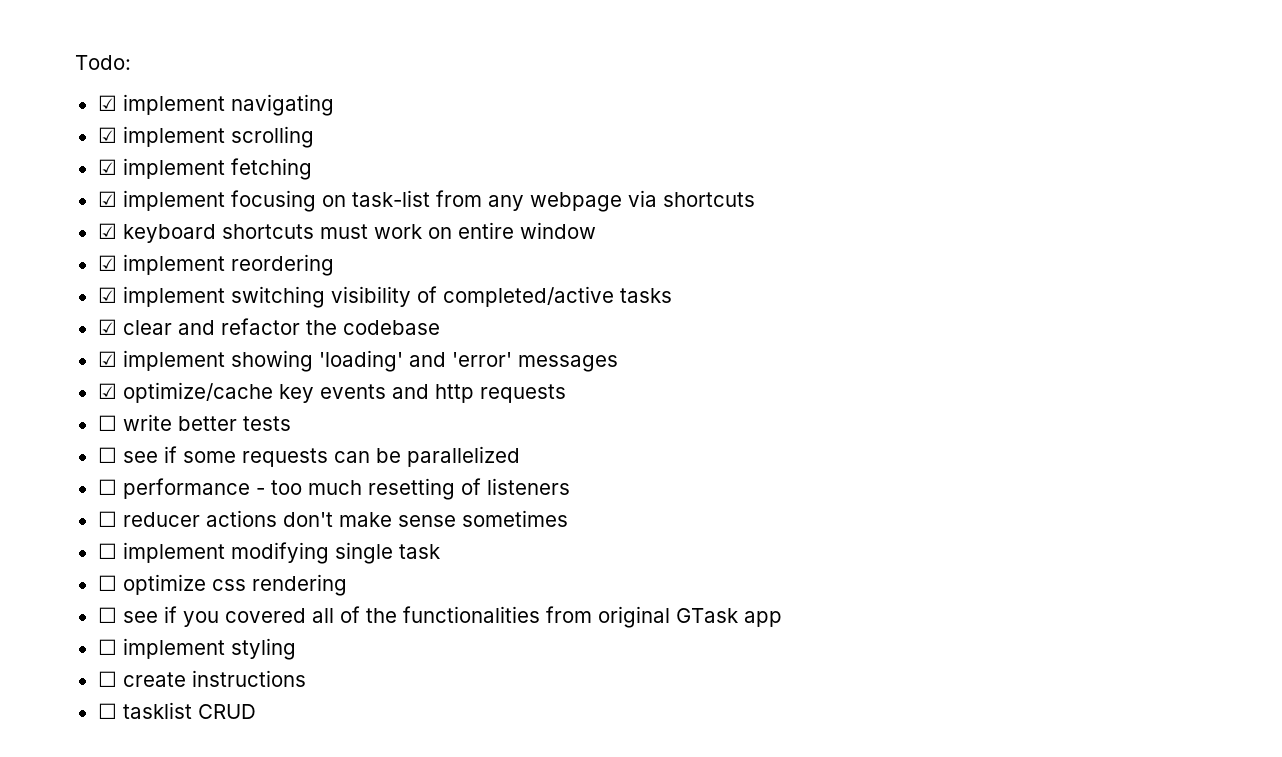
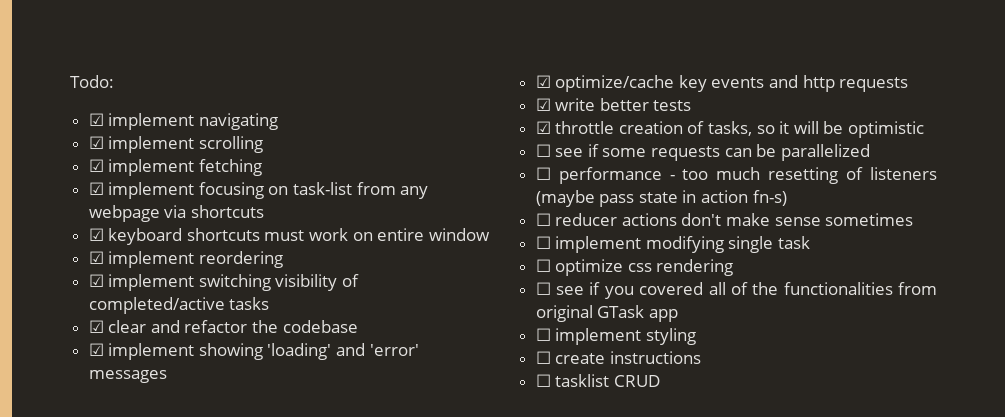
[97,415,117,431] ☐ -> [535,98,551,111] ☑
(291, 423) none -> [535,121,925,138] // ☑ throttle creation of tasks, so it will be optimistic
(570, 486) none -> [535,190,787,207] (maybe pass state in action fn-s)

